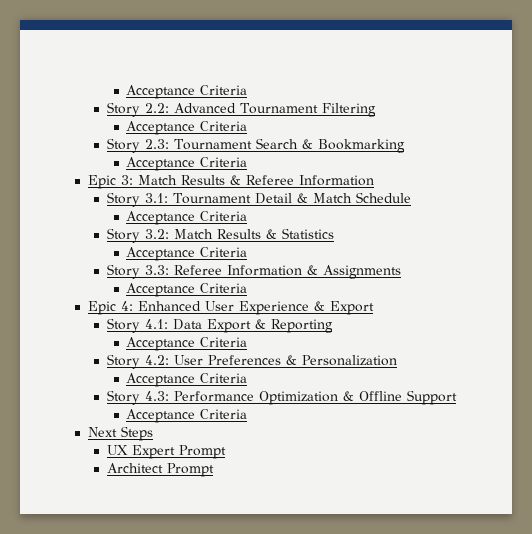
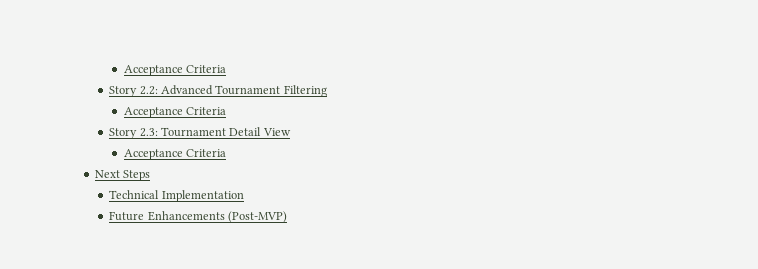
[255,138,405,153] [126,157,248,171] [87,175,374,189] [106,192,411,207] [126,211,248,225] [106,228,334,243] [126,247,248,261] [106,264,401,279] [126,283,248,297] [87,301,374,315] [106,318,333,333] [126,337,248,351] [106,354,397,369] [126,373,248,387] [106,390,457,405] Search & Bookmarking // Acceptance Criteria // Epic 3: Match Results & Referee Information // Story 3.1: Tournament Detail & Match Schedule // Acceptance Criteria // Story 3.2: Match Results & Statistics // Acceptance Criteria // Story 3.3: Referee Information & Assignments // Acceptance Criteria // Epic 4: Enhanced User Experience & Export // Story 4.1: Data Export & Reporting // Acceptance Criteria // Story 4.2: User Preferences & Personalization // Acceptance Criteria // Story 4.3: Performance Optimization & Offline Support -> [229,127,291,136] Detail View
[106,445,226,459] [106,463,214,477] UX Expert Prompt // Architect Prompt -> [109,190,244,202] [109,211,288,223] Technical Implementation // Future Enhancements (Post-MVP)

